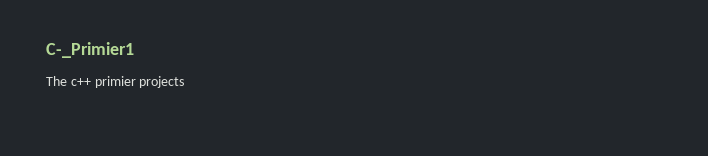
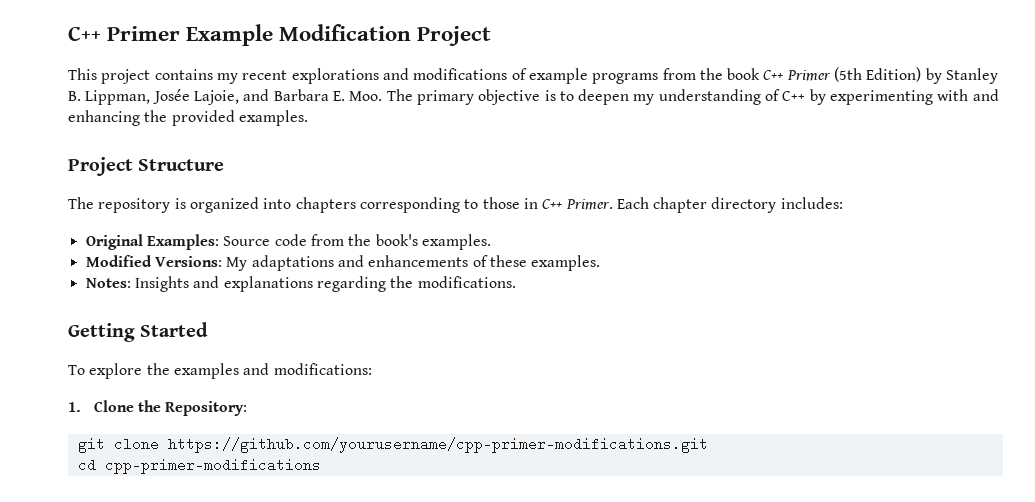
[46,42,134,58] [46,76,185,88] C-_Primier1 // The c++ primier projects -> [68,24,492,46] [68,67,999,84] [68,89,999,105] [68,110,308,126] [68,157,225,176] [68,197,843,213] [85,234,491,250] [85,255,601,271] [85,276,516,292] [68,322,209,342] [68,363,372,379] [68,400,248,416] [77,437,708,453] [77,458,321,474] C++ Primer Example Modification Project // This project contains my recent explorations and modifications of example programs from the book C++ Primer (5th Edition) by Stanley B. Lippman, Josée Lajoie, and Barbara E. Moo. The primary objective is to deepen my understanding of C++ by experimenting with and enhancing the provided examples. // Project Structure // The repository is organized into chapters corresponding to those in C++ Primer. Each chapter directory includes: // Original Examples: Source code from the book's examples. // Modified Versions: My adaptations and enhancements of these examples. // Notes: Insights and explanations regarding the modifications. // Getting Started // To explore the examples and modifications: // 1. Clone the Repository: // git clone https://github.com/yourusername/cpp-primer-modifications.git // cd cpp-primer-modifications

